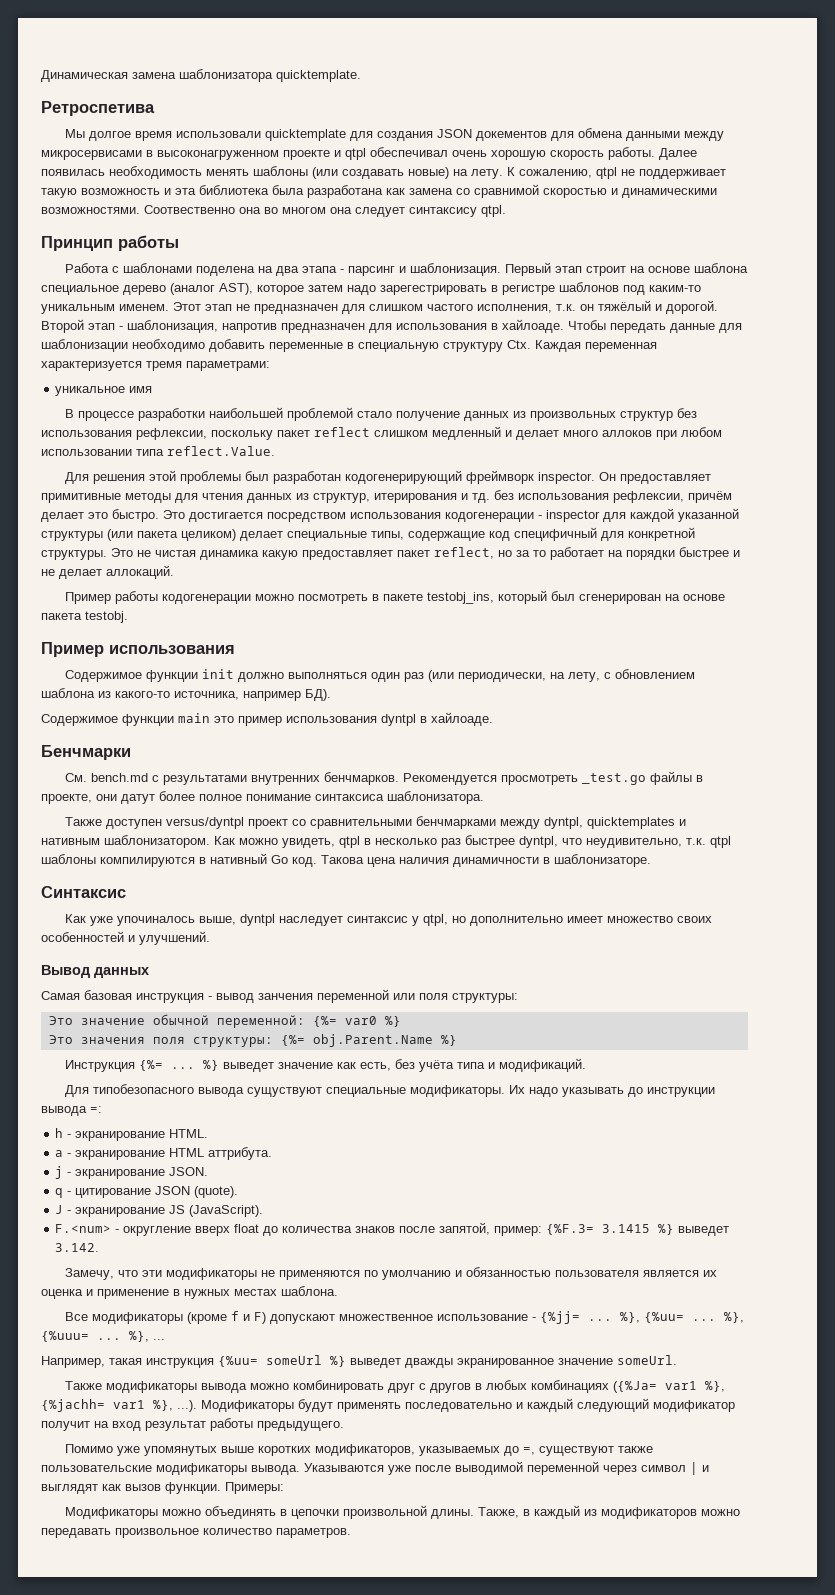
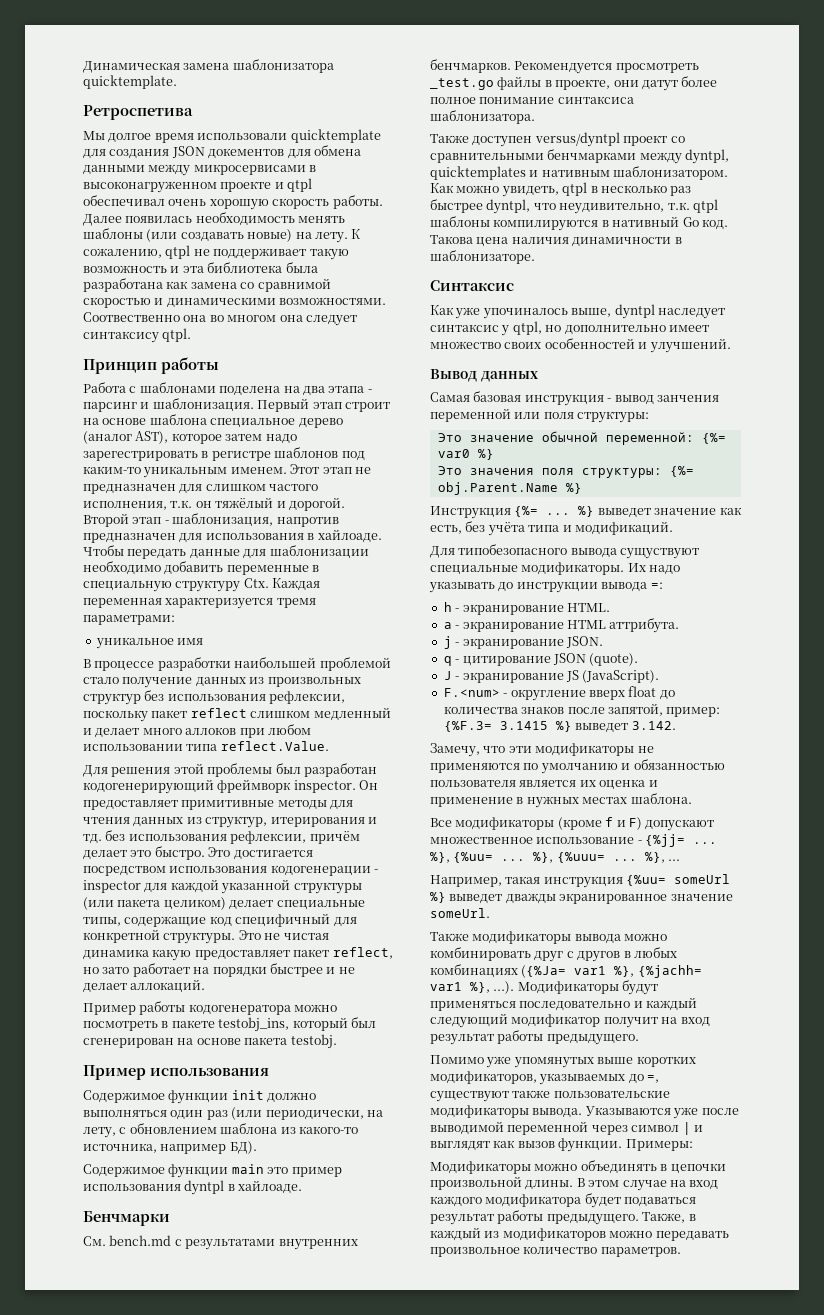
[516,550,546,557] за то -> [102,967,130,974] зато
[161,594,251,604] кодогенерации -> [188,1004,291,1015] кодогенератора
[337,1402,401,1412] применять -> [430,1001,516,1011] применяться
(474, 1514) none -> [576,1178,719,1191] [430,1193,697,1208] [430,1210,639,1225] В этом случае на вход каждого модификатора будет подаваться результат работы предыдущего.

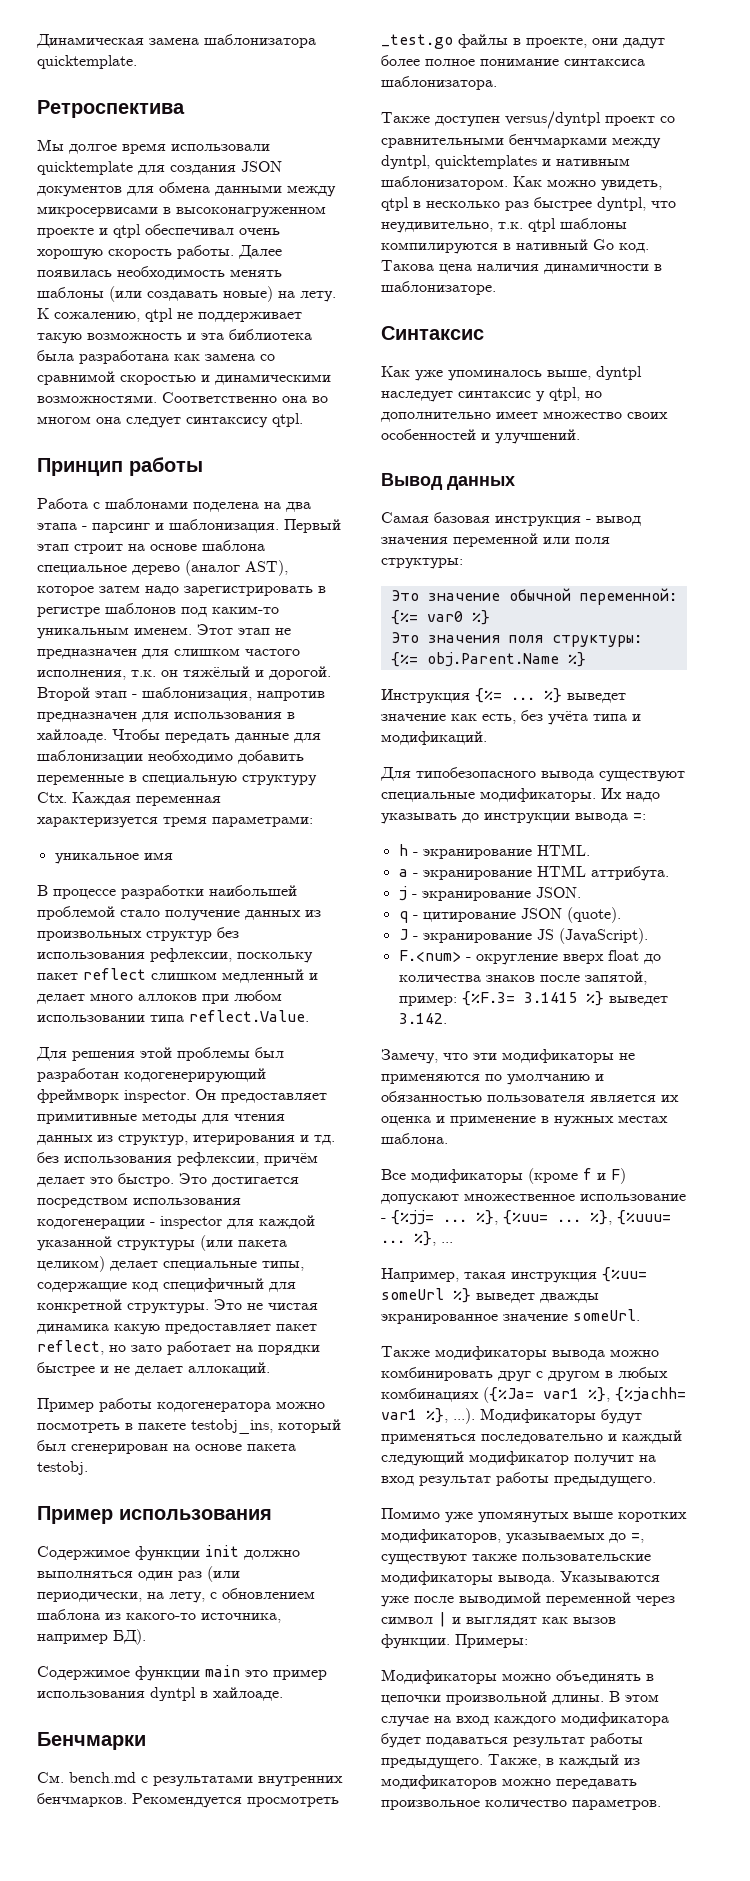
[83,105,193,120] Ретроспетива -> [37,100,185,118] Ретроспектива
[208,148,285,159] докементов -> [37,185,122,197] документов
[83,312,180,322] Соотвественно -> [162,392,277,403] Соответственно
[83,451,198,461] зарегестрировать -> [184,586,313,596] зарегистрировать
[641,80,678,91] датут -> [623,38,665,49] дадут
[482,308,568,319] упочиналось -> [448,369,542,381] упоминалось
[656,395,719,402] занчения -> [381,537,448,544] значения
[620,548,700,559] сущуствуют -> [599,771,685,782] существуют
[577,951,621,962] другов -> [548,1370,600,1382] другом

